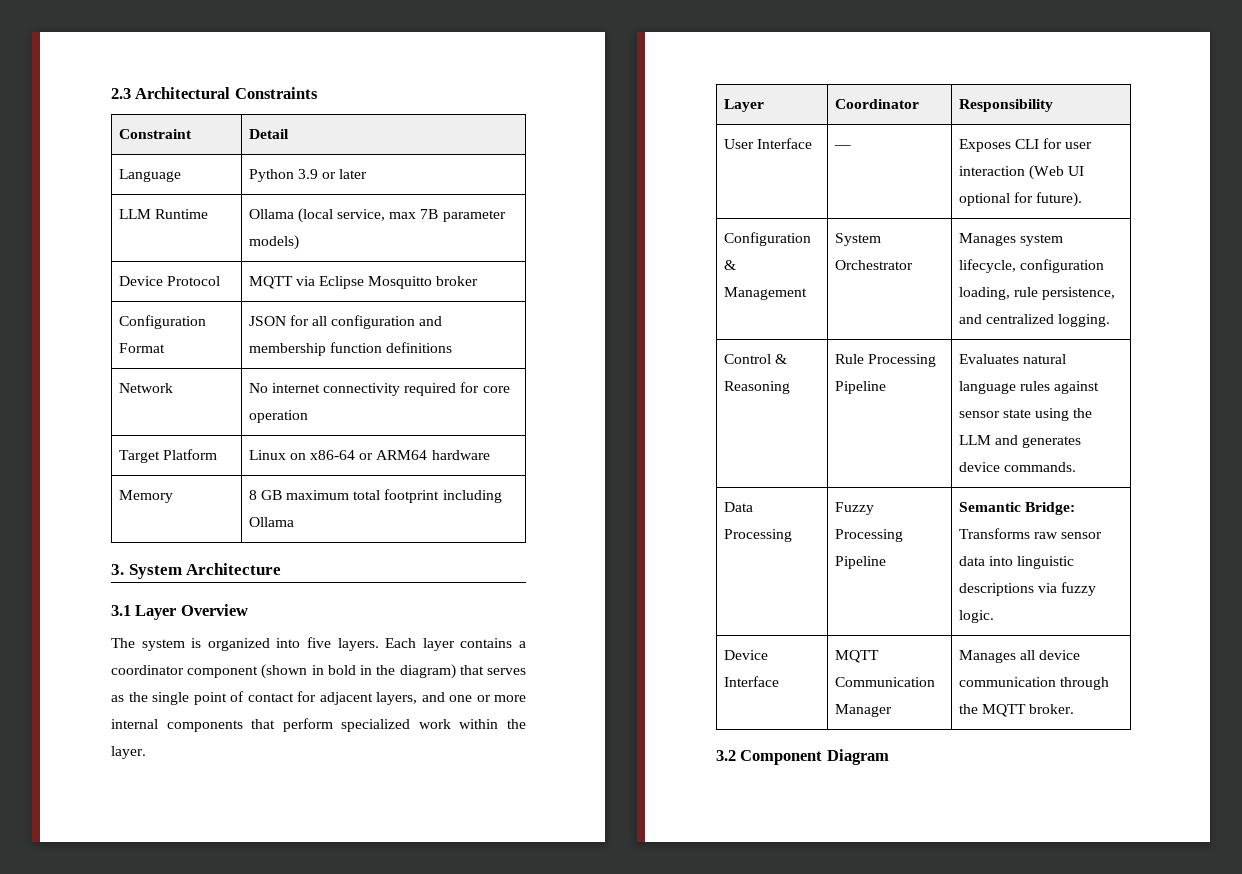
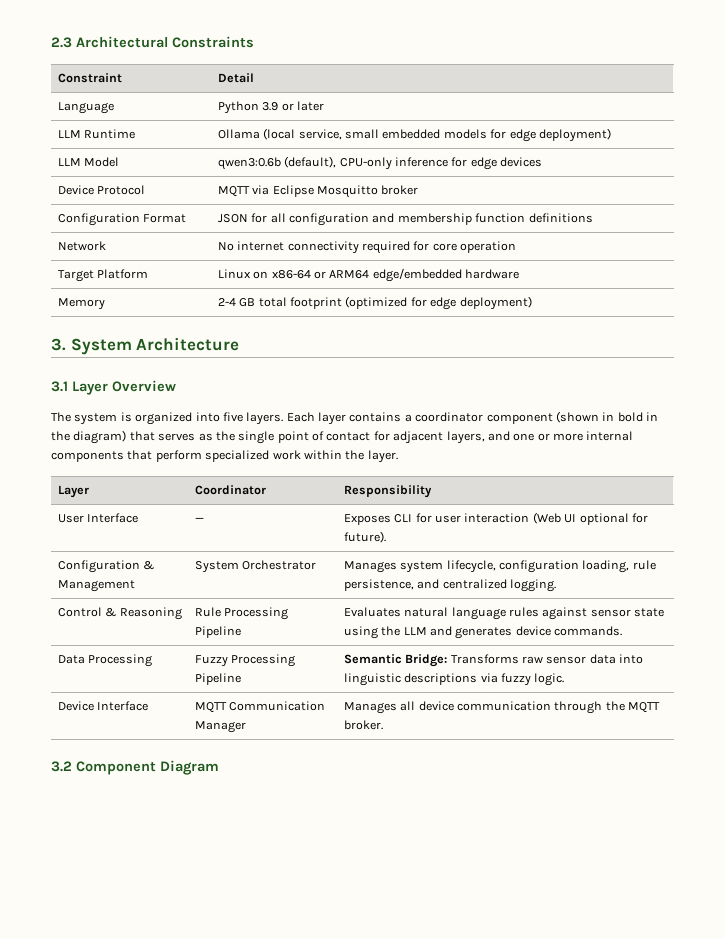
[389,209,506,222] [248,235,299,250] max 7B parameter models) -> [345,128,611,142] [57,157,120,167] [217,156,543,170] small embedded models for edge deployment) // LLM Model | qwen3:0.6b (default), CPU-only inference for edge devices
(428, 455) none -> [372,268,462,282] edge/embedded
[248,489,502,503] [248,517,294,527] 8 GB maximum total footprint including Ollama -> [217,296,532,310] 2-4 GB total footprint (optimized for edge deployment)

